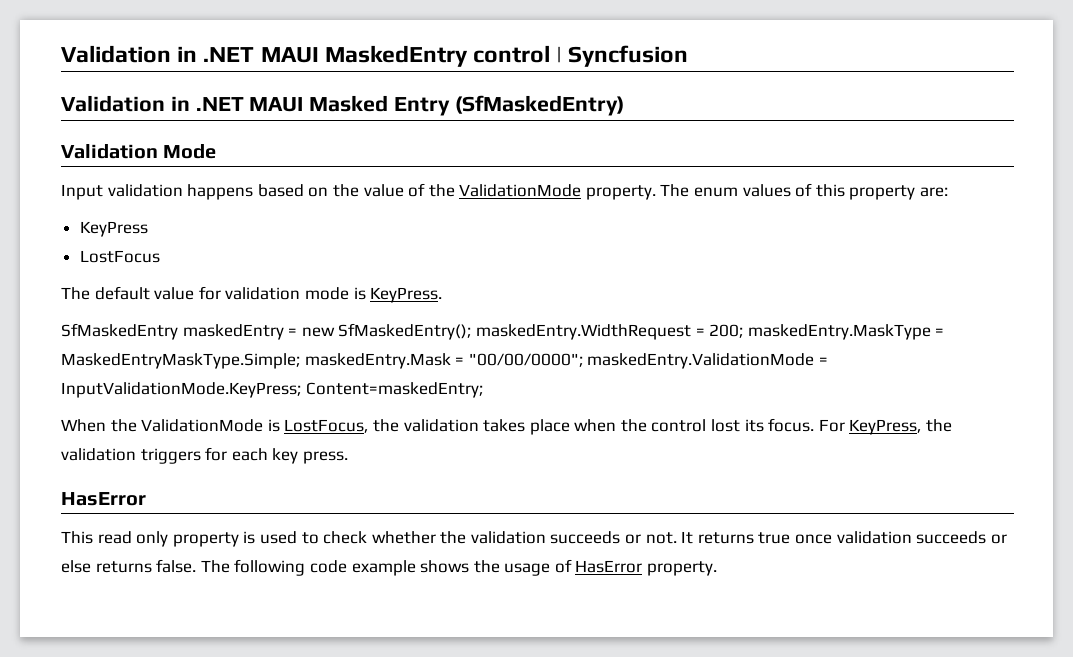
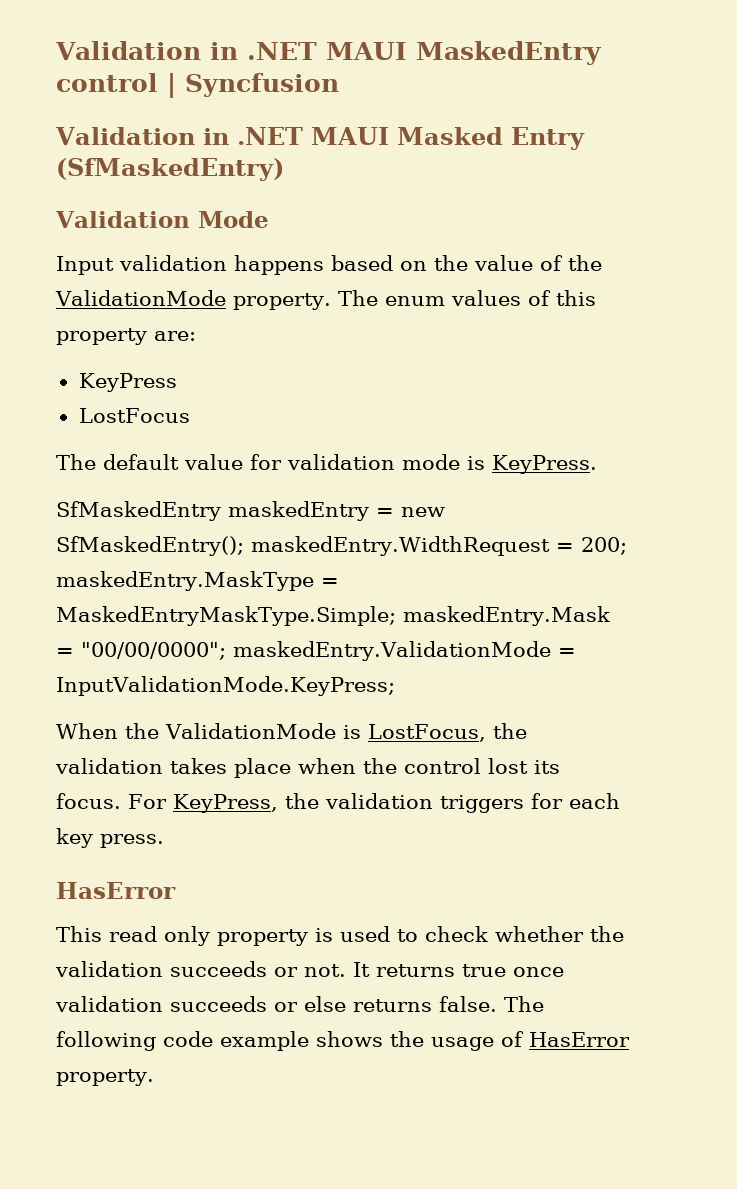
[305,382,483,398] Content=maskedEntry; -> (395, 686) none

